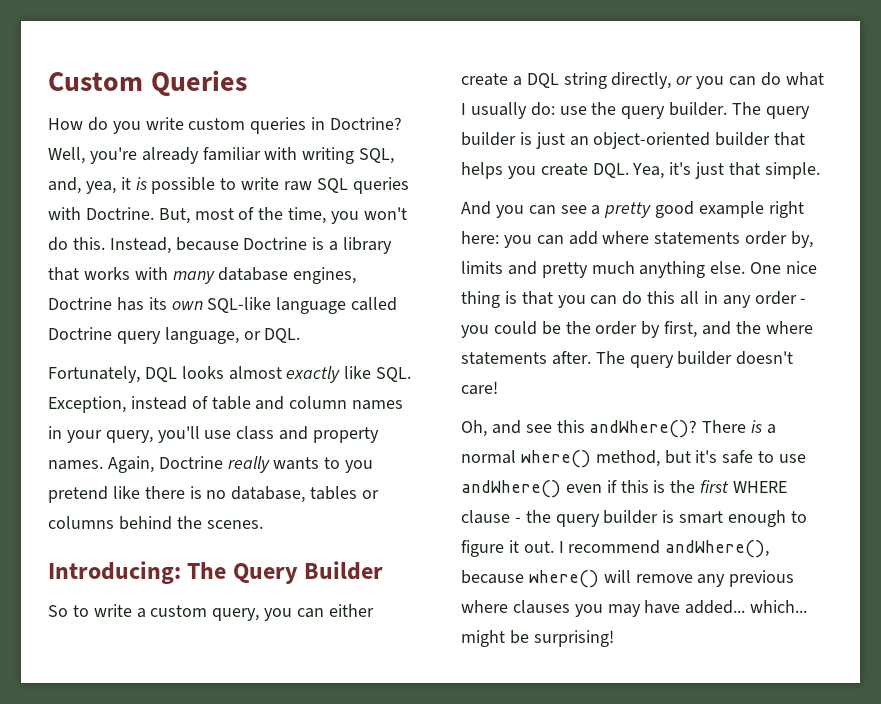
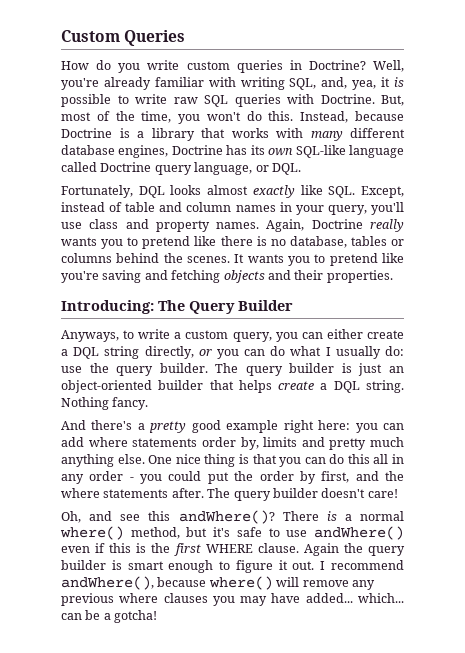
(215, 277) none -> [350,128,405,138] different
[48,396,126,413] Exception, -> [361,186,404,198] Except,
[324,457,374,473] to you -> [101,237,139,249] you to
(263, 524) none -> [234,253,404,266] [61,270,393,283] It wants you to pretend like you're saving and fetching objects and their properties.
[48,605,68,617] So -> [61,330,119,342] Anyways,
[507,162,820,179] [461,201,587,218] you create DQL. Yea, it's just that simple. // And you can see -> [278,380,404,393] [61,397,149,410] [61,420,133,430] create a DQL string. Nothing fancy. // And there's
[541,321,561,335] be -> [207,472,229,484] put
[461,510,521,524] clause - -> [257,543,339,556] clause. Again
[461,630,614,647] might be surprising! -> [61,610,158,623] can be a gotcha!

